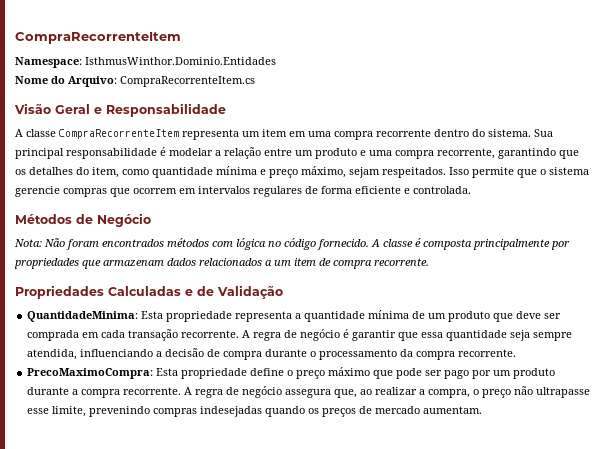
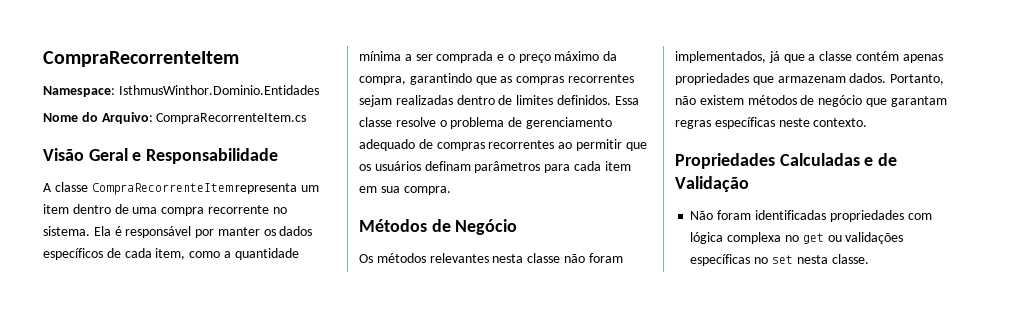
[289,131,306,137] em -> [72,204,129,214] dentro de
[434,129,553,137] [15,147,579,159] [15,166,589,178] [15,186,471,197] [15,213,151,227] [14,238,570,250] [14,258,429,269] dentro do sistema. Sua principal responsabilidade é modelar a relação entre um produto e uma compra recorrente, garantindo que os detalhes do item, como quantidade mínima e preço máximo, sejam respeitados. Isso permite que o sistema gerencie compras que ocorrem em intervalos regulares de forma eficiente e controlada. // Métodos de Negócio // Nota: Não foram encontrados métodos com lógica no código fornecido. A classe é composta principalmente por propriedades que armazenam dados relacionados a um item de compra recorrente. -> [272,207,287,214] [43,226,313,238] [43,248,299,260] [359,51,618,63] [359,73,634,85] [359,95,639,107] [359,117,612,129] [359,139,647,151] [359,161,631,173] [359,186,451,195] [359,219,518,235] [359,253,623,263] [675,51,943,63] [675,73,945,85] [675,95,947,107] [675,117,868,129] no sistema. Ela é responsável por manter os dados específicos de cada item, como a quantidade mínima a ser comprada e o preço máximo da compra, garantindo que as compras recorrentes sejam realizadas dentro de limites definidos. Essa classe resolve o problema de gerenciamento adequado de compras recorrentes ao permitir que os usuários definam parâmetros para cada item em sua compra. // Métodos de Negócio // Os métodos relevantes nesta classe não foram implementados, já que a classe contém apenas propriedades que armazenam dados. Portanto, não existem métodos de negócio que garantam regras específicas neste contexto.
[27,310,562,322] [27,329,573,341] [27,348,517,360] [27,367,556,379] [27,386,591,398] [27,406,483,417] QuantidadeMinima: Esta propriedade representa a quantidade mínima de um produto que deve ser comprada em cada transação recorrente. A regra de negócio é garantir que essa quantidade seja sempre atendida, influenciando a decisão de compra durante o processamento da compra recorrente. // PrecoMaximoCompra: Esta propriedade define o preço máximo que pode ser pago por um produto durante a compra recorrente. A regra de negócio assegura que, ao realizar a compra, o preço não ultrapasse esse limite, prevenindo compras indesejadas quando os preços de mercado aumentam. -> [690,210,932,222] [690,232,904,244] [690,254,869,266] Não foram identificadas propriedades com lógica complexa no get ou validações específicas no set nesta classe.

